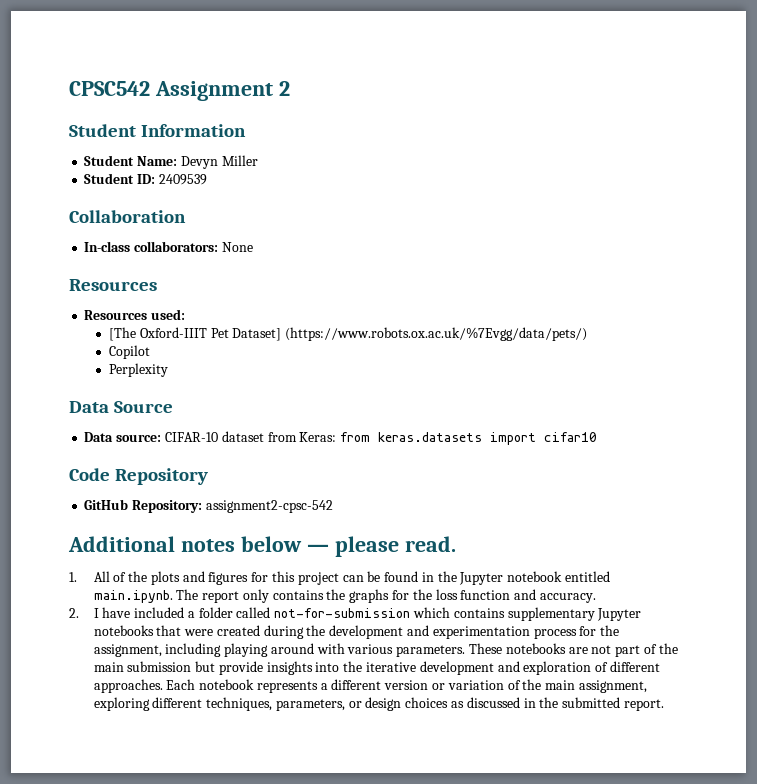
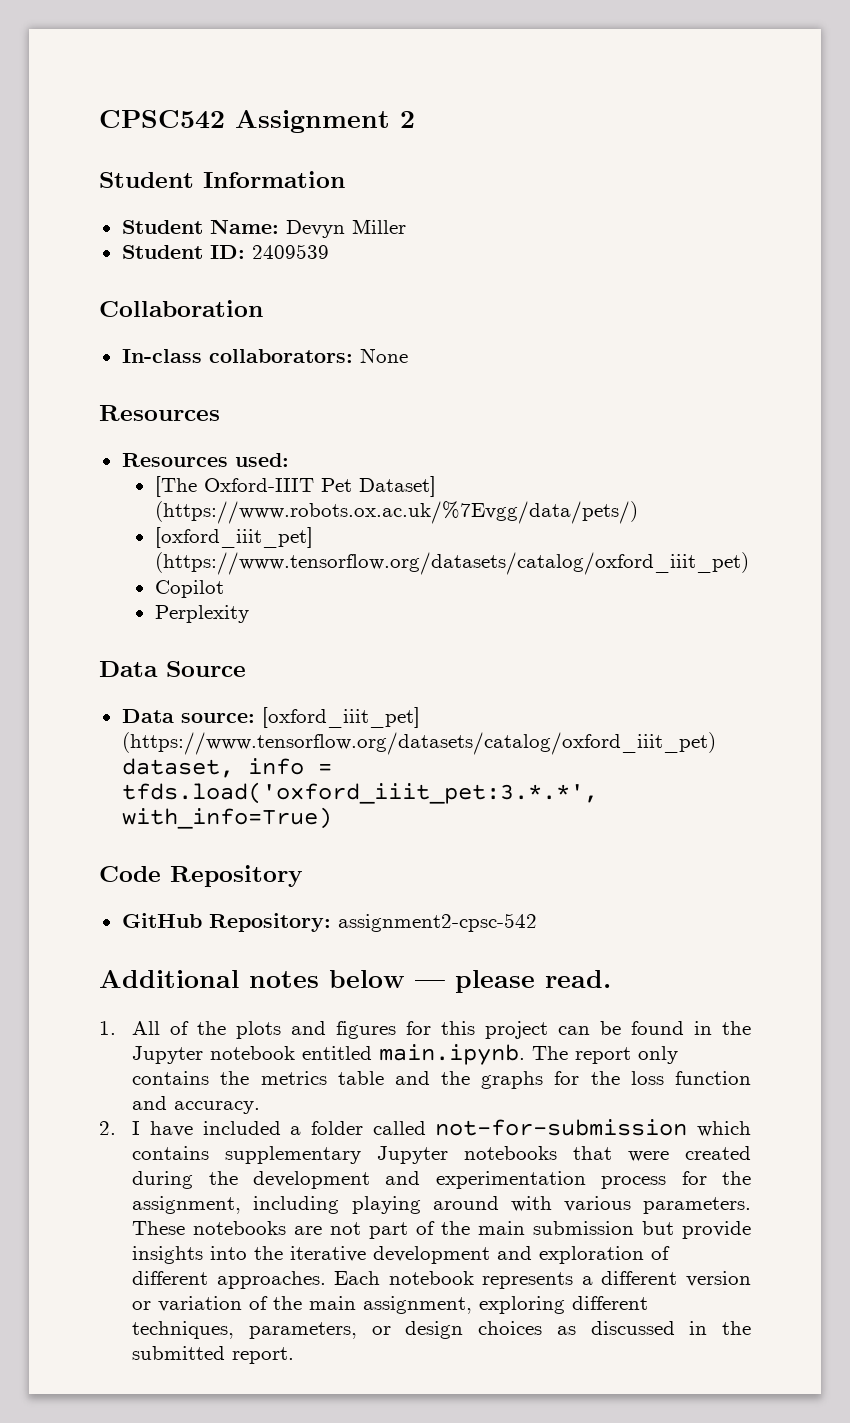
(588, 334) none -> [154,527,313,548] [154,552,749,575] // [oxford_iiit_pet] (https://www.tensorflow.org/datasets/catalog/oxford_iiit_pet)
[164,431,598,445] CIFAR-10 dataset from Keras: from keras.datasets import cifar10 -> [261,707,420,728] [121,732,716,755] [121,758,332,778] [121,782,598,804] [121,807,332,829] [oxford_iiit_pet] (https://www.tensorflow.org/datasets/catalog/oxford_iiit_pet) dataset, info = tfds.load('oxford_iiit_pet:3.*.*', with_info=True)
(346, 594) none -> [260,1071,471,1085] metrics table and the

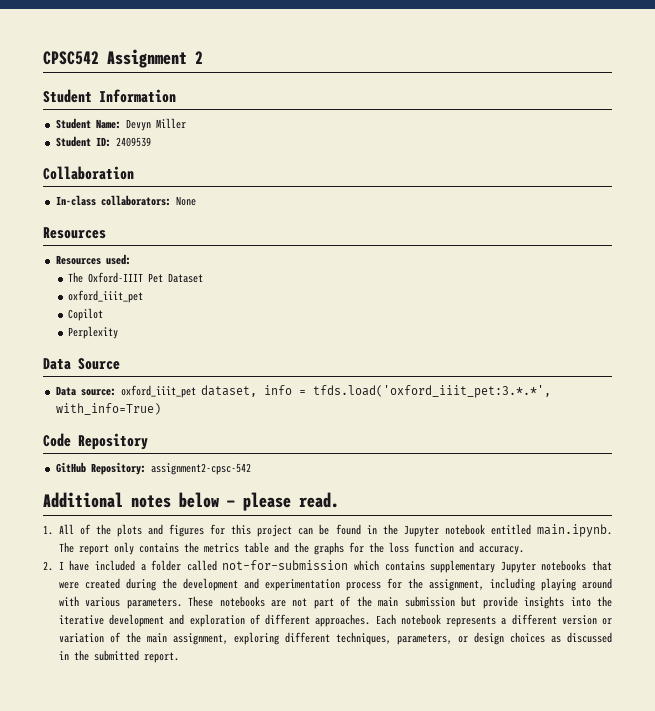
[154,476,197,497] [The -> [68,272,84,283] The
[358,476,436,497] [154,501,638,524] [154,527,313,548] [154,552,749,575] Dataset] (https://www.robots.ox.ac.uk/%7Evgg/data/pets/) // [oxford_iiit_pet] (https://www.tensorflow.org/datasets/catalog/oxford_iiit_pet) -> [168,273,204,283] [68,290,144,303] Dataset // oxford_iiit_pet
[261,707,420,728] [121,732,716,755] [oxford_iiit_pet] (https://www.tensorflow.org/datasets/catalog/oxford_iiit_pet) -> [120,385,196,398] oxford_iiit_pet

